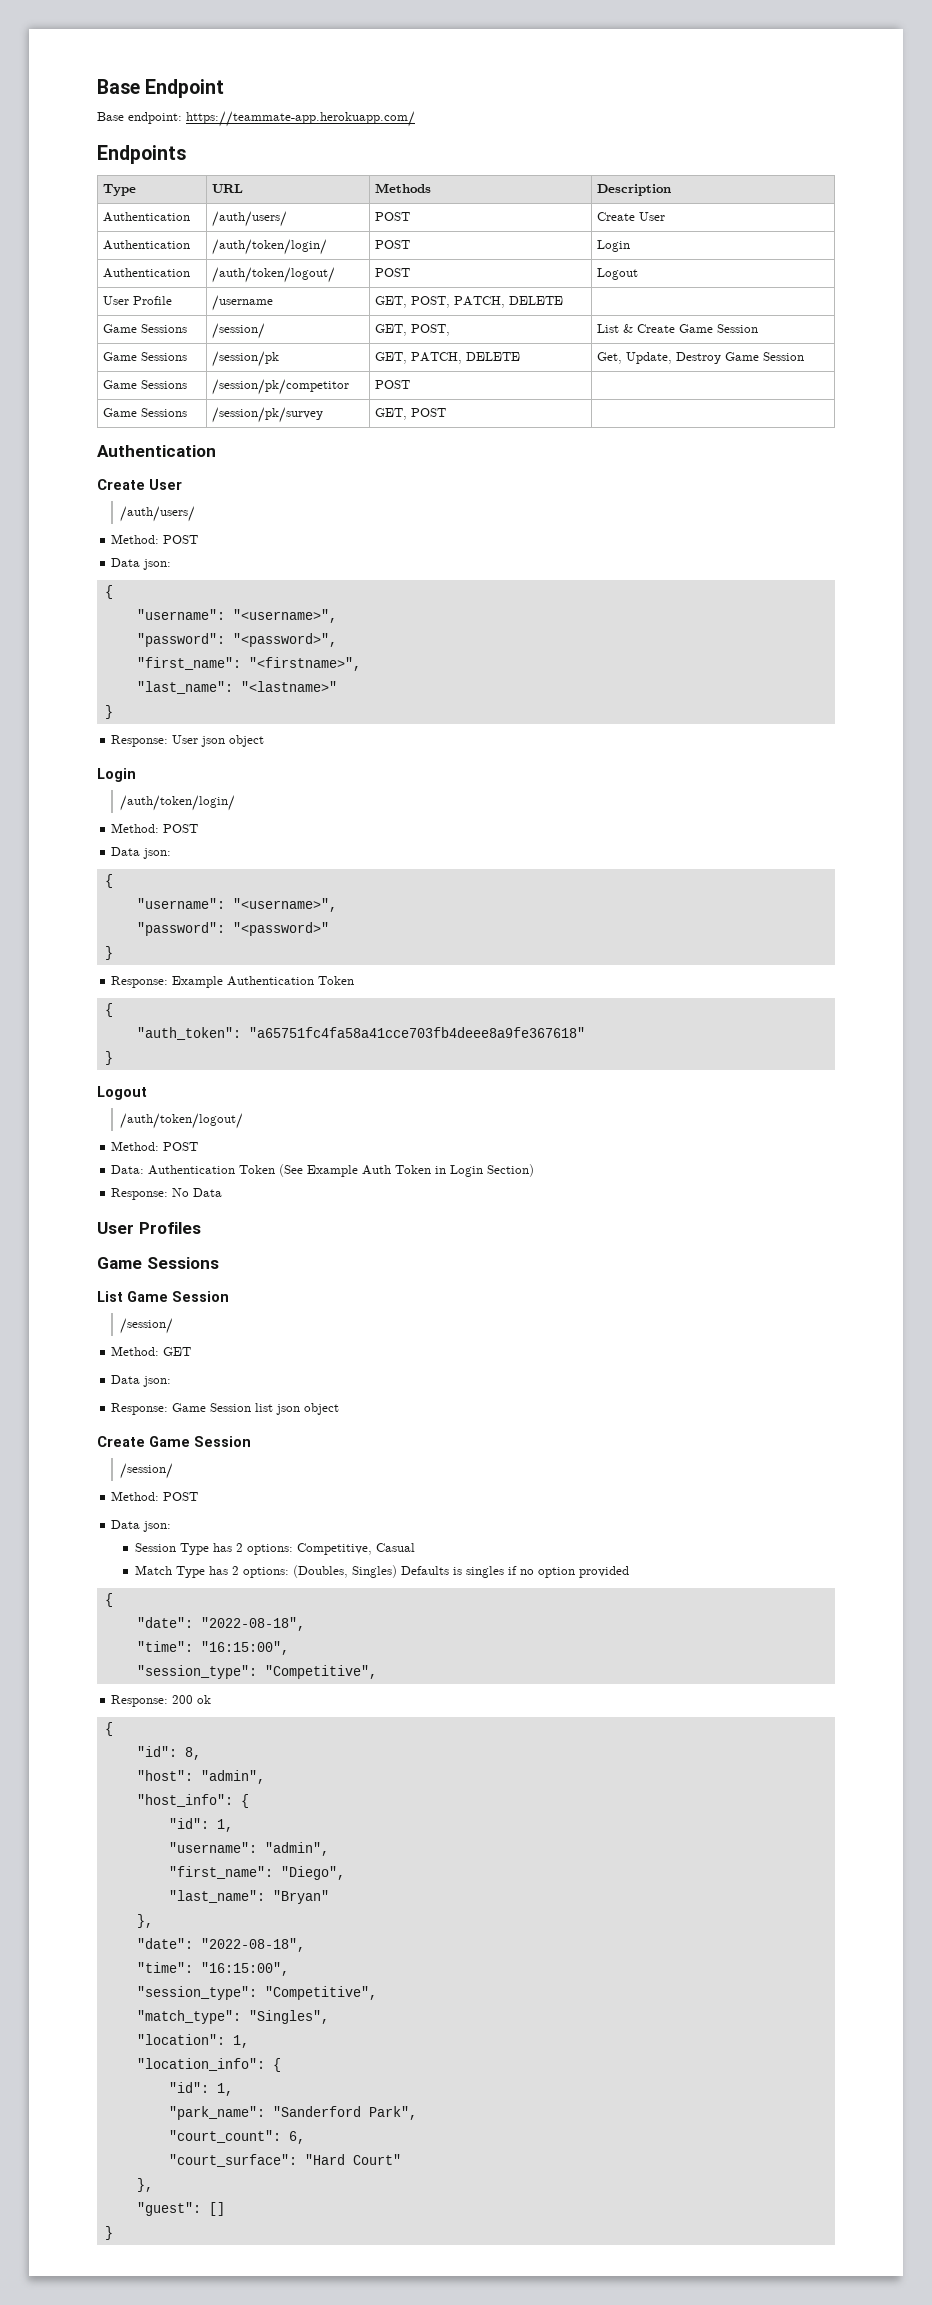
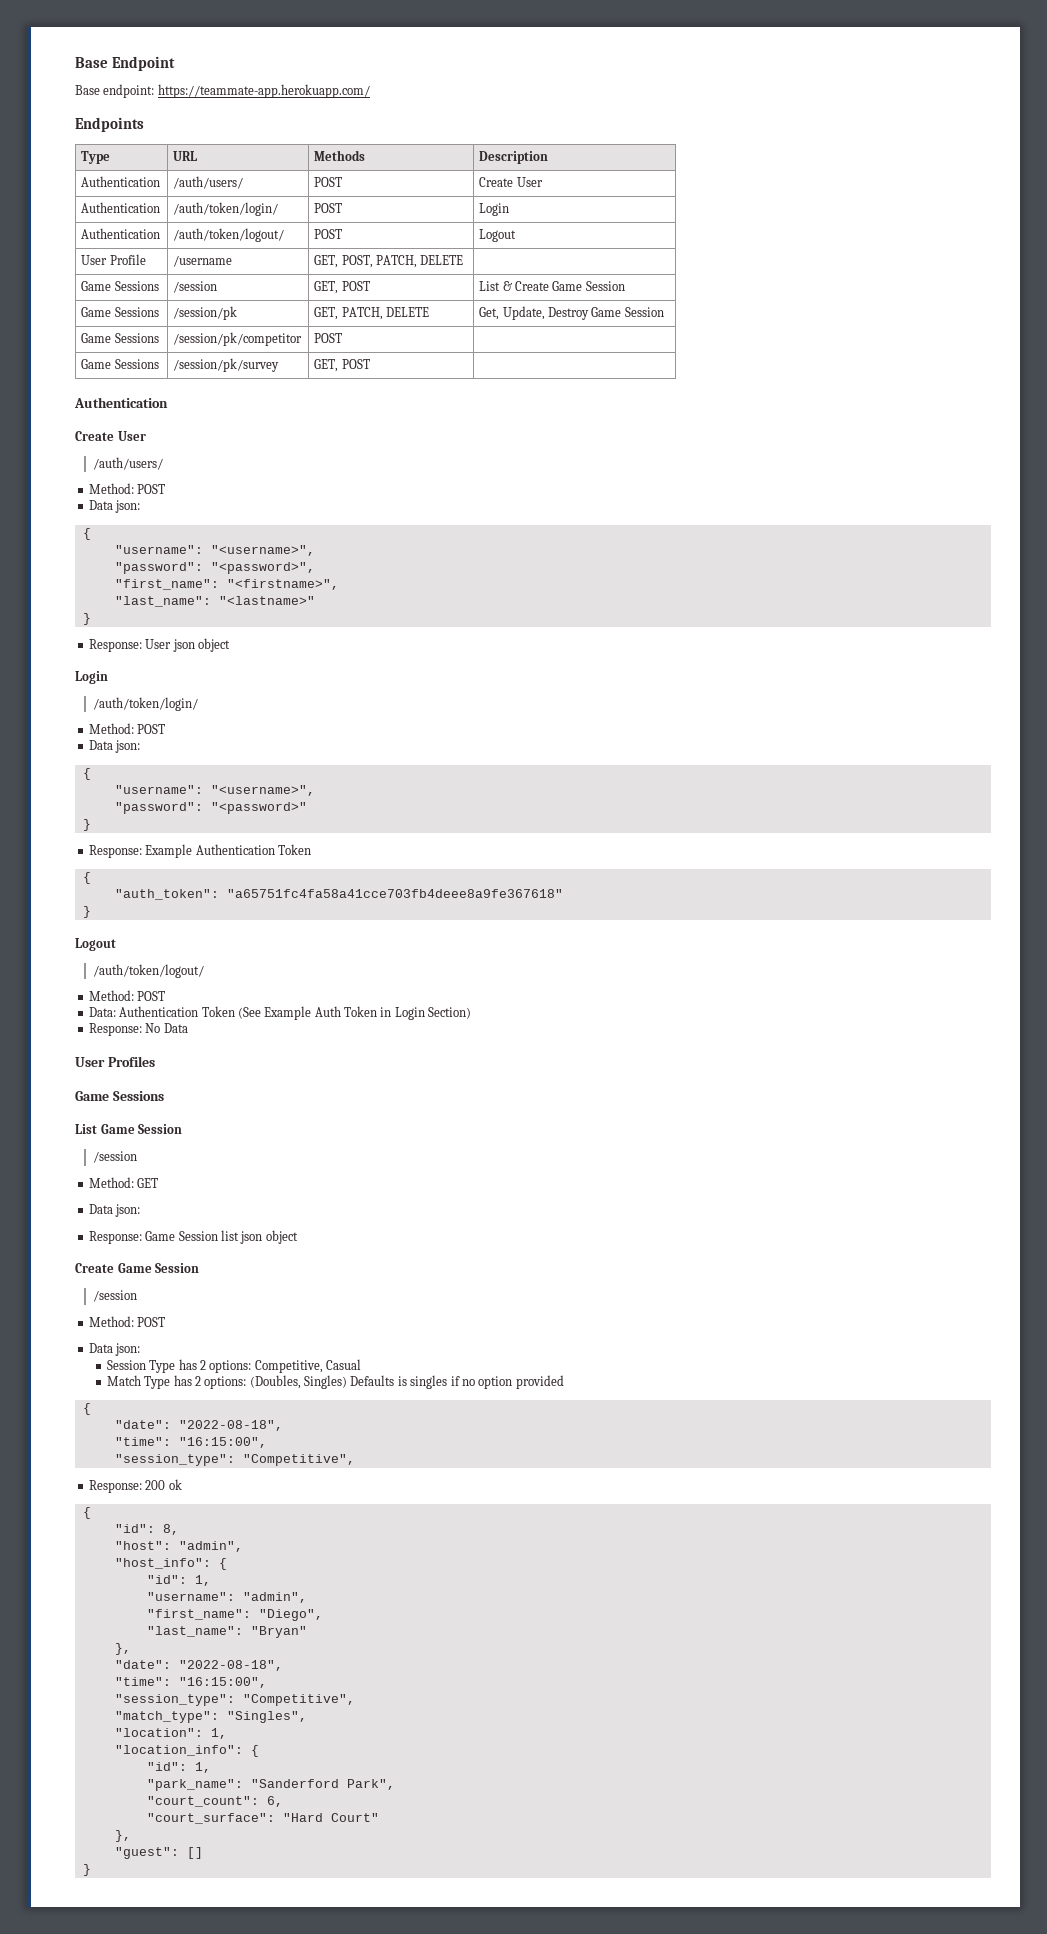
[211,323,265,339] [374,324,450,336] /session/ | GET, POST, -> [173,281,218,293] [314,281,370,294] /session | GET, POST
[120,1318,174,1334] /session/ -> [93,1151,138,1163] /session
[120,1463,174,1479] /session/ -> [93,1290,138,1302] /session

